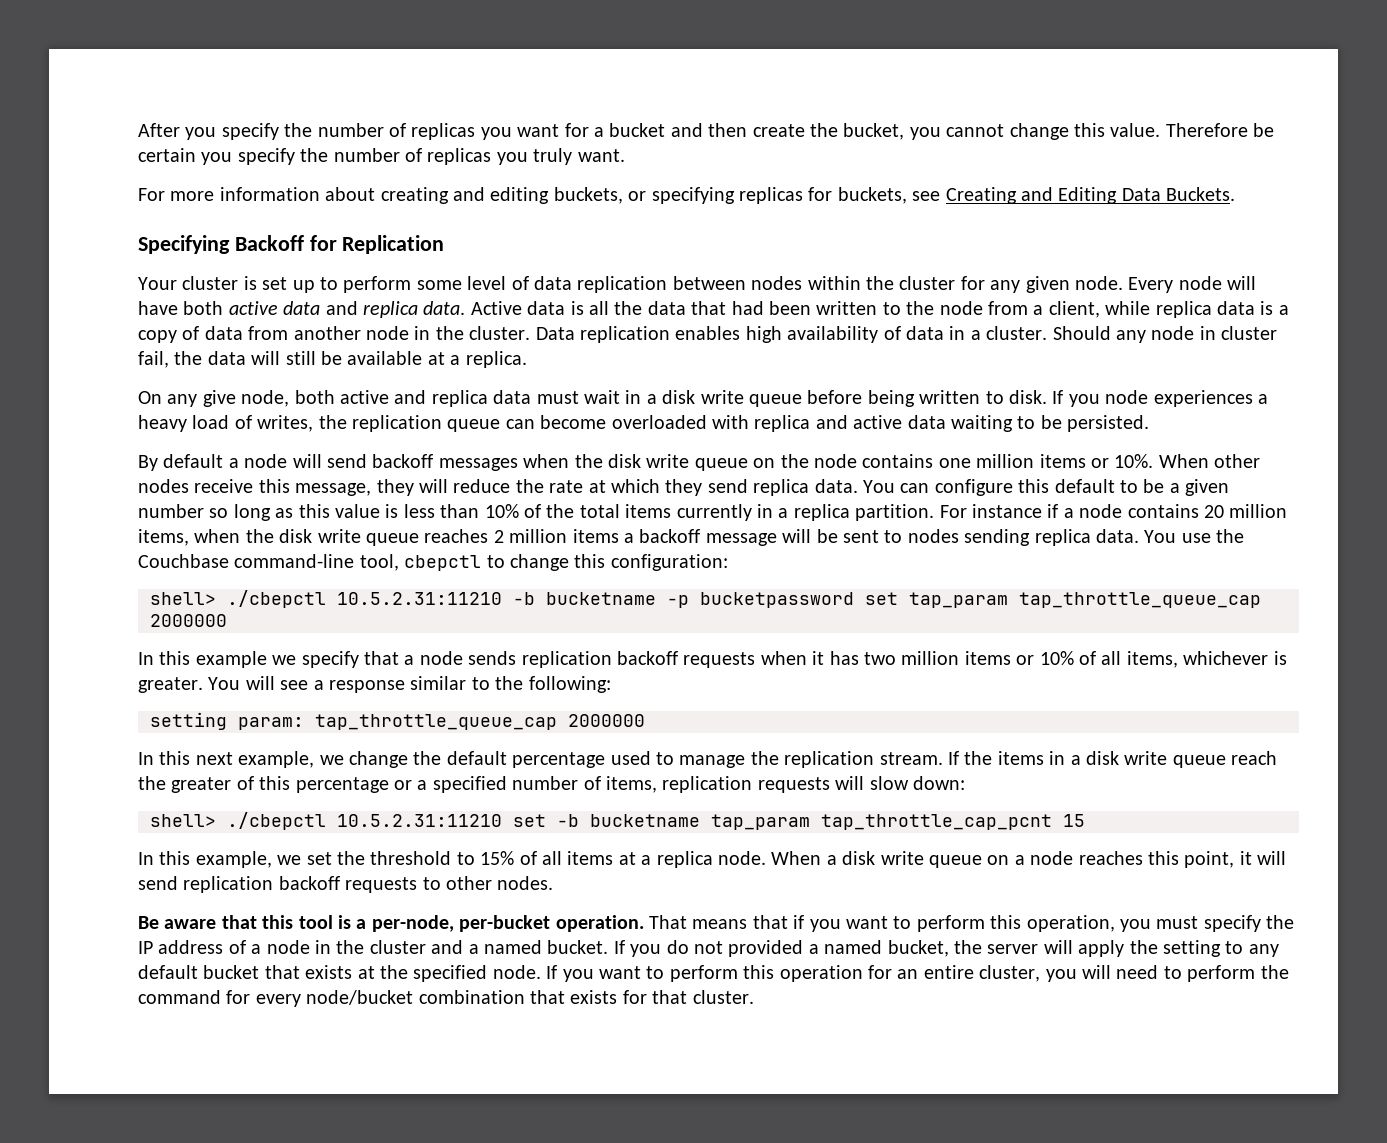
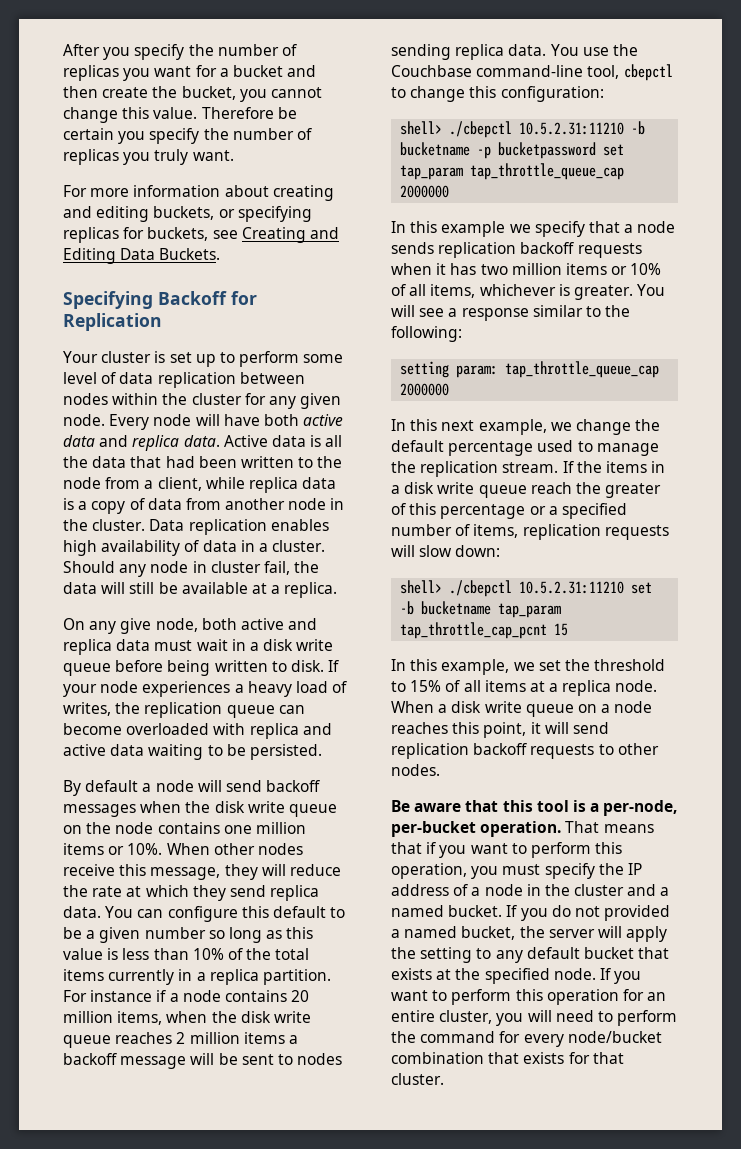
[1068,394,1100,407] you -> [63,684,97,697] your

